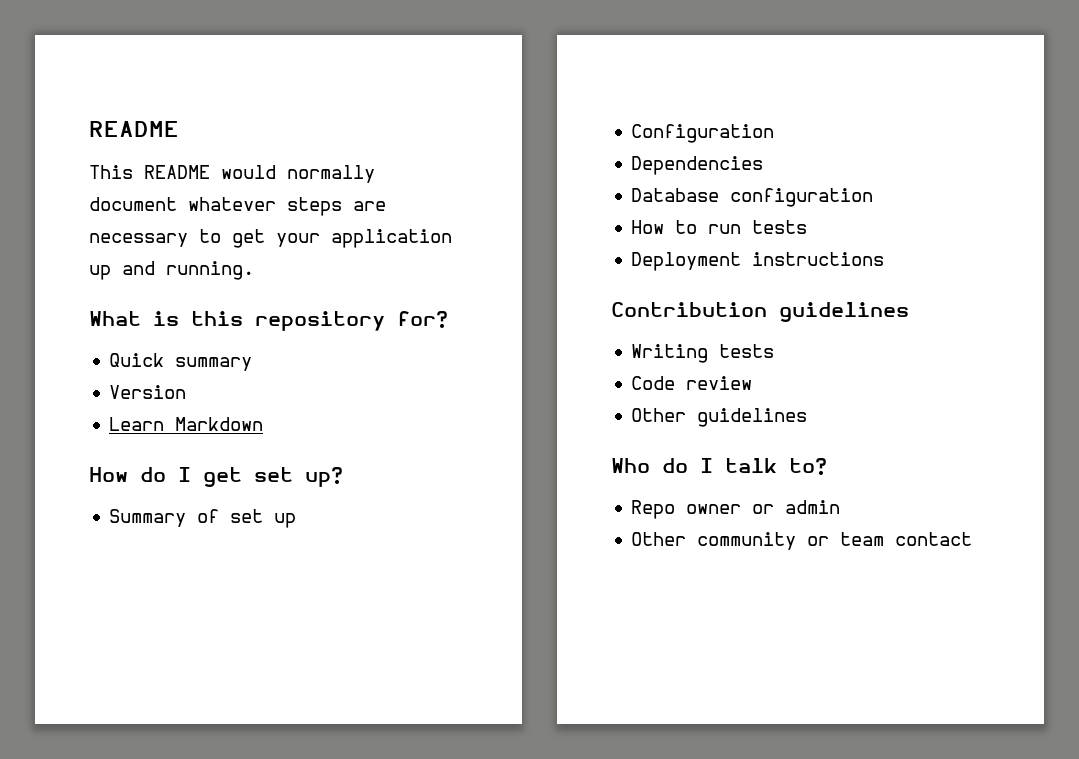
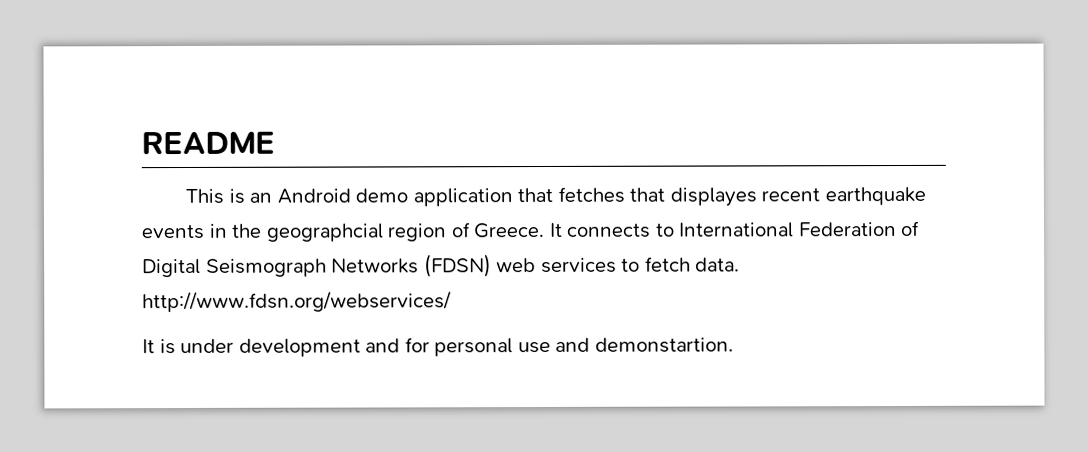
[144,165,375,183] [89,197,386,216] [89,229,452,248] [89,261,254,280] [89,311,448,331] [109,353,253,371] [109,385,187,399] [109,417,264,431] [89,467,343,487] [109,509,297,528] [631,124,775,143] [631,156,764,175] [631,188,874,207] [631,220,808,234] [631,252,885,271] [611,302,909,322] [631,344,775,363] [631,376,753,390] [631,408,808,427] [611,458,827,475] [631,500,841,519] [631,532,973,550] README would normally document whatever steps are necessary to get your application up and running. // What is this repository for? // Quick summary // Version // Learn Markdown // How do I get set up? // Summary of set up // Configuration // Dependencies // Database configuration // How to run tests // Deployment instructions // Contribution guidelines // Writing tests // Code review // Other guidelines // Who do I talk to? // Repo owner or admin // Other community or team contact -> [228,186,926,207] [141,220,921,242] [142,254,741,278] [142,291,452,313] [142,337,734,357] is an Android demo application that fetches that displayes recent earthquake events in the geographcial region of Greece. It connects to International Federation of Digital Seismograph Networks (FDSN) web services to fetch data. http://www.fdsn.org/webservices/ // It is under development and for personal use and demonstartion.

